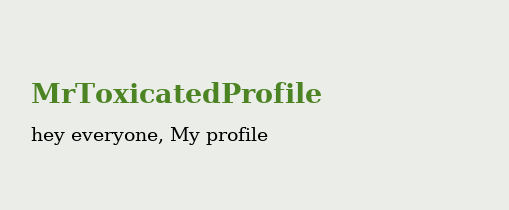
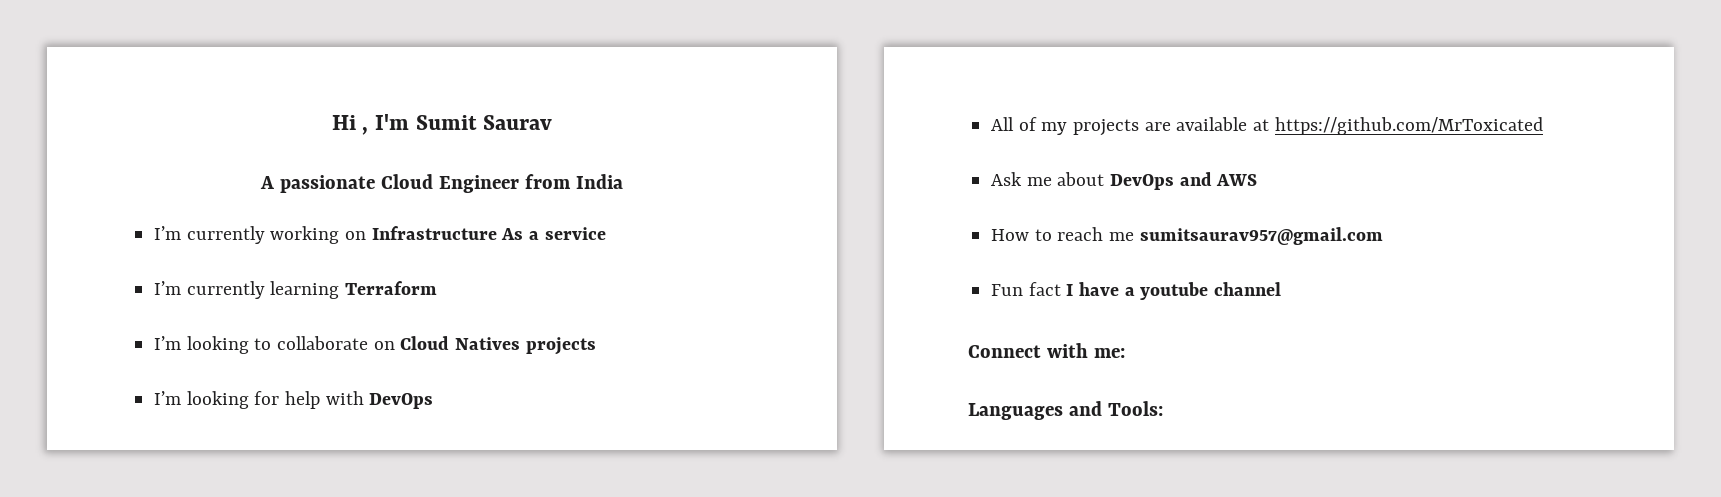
[31,82,322,103] [31,127,268,145] MrToxicatedProfile // hey everyone, My profile -> [331,114,553,135] [260,174,623,193] [154,226,606,244] [154,281,438,299] [154,336,596,355] [154,391,434,409] [991,117,1543,136] [991,172,1258,190] [991,227,1383,245] [991,282,1282,300] [968,343,1125,358] [968,401,1163,420] Hi , I'm Sumit Saurav // A passionate Cloud Engineer from India // I’m currently working on Infrastructure As a service // I’m currently learning Terraform // I’m looking to collaborate on Cloud Natives projects // I’m looking for help with DevOps // All of my projects are available at https://github.com/MrToxicated // Ask me about DevOps and AWS // How to reach me sumitsaurav957@gmail.com // Fun fact I have a youtube channel // Connect with me: // Languages and Tools:

